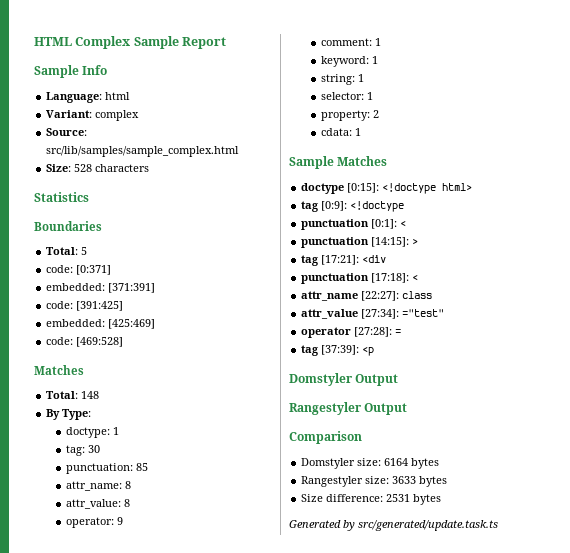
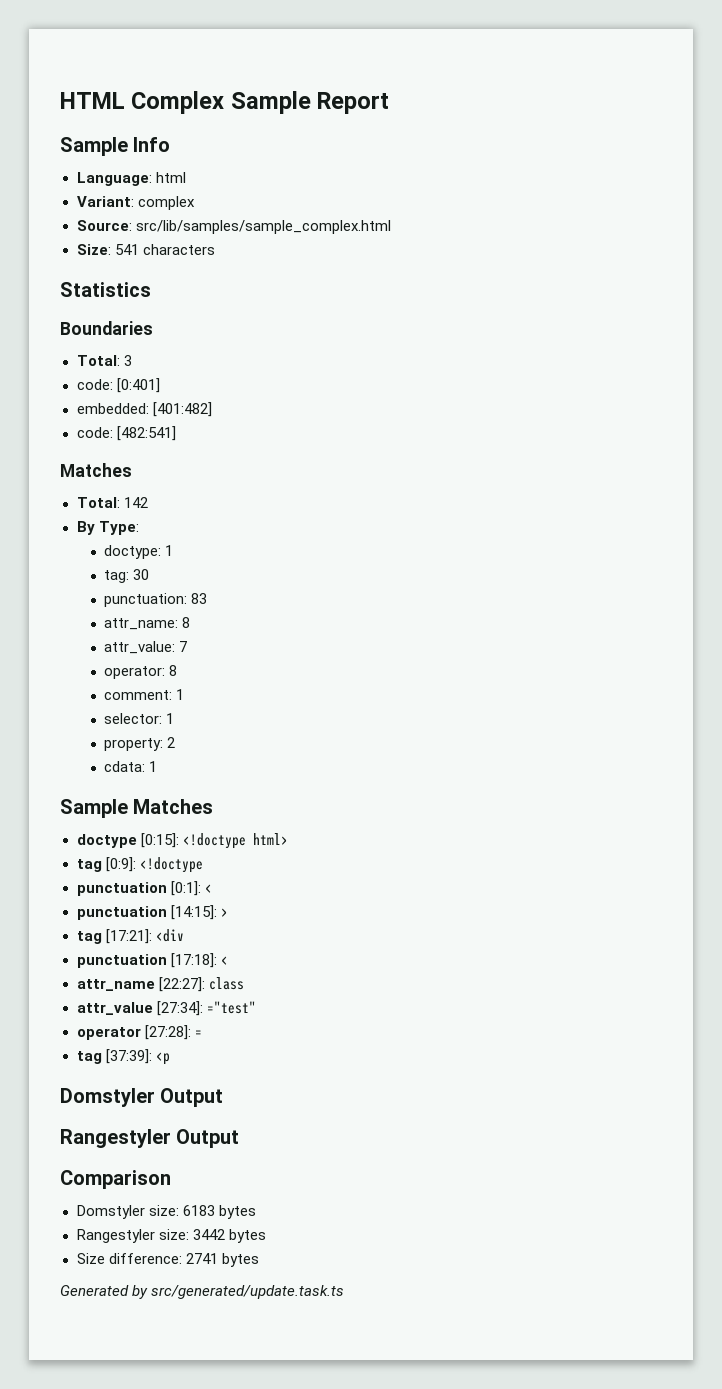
[74,164,93,172] 528 -> [114,244,139,255] 541
[81,247,88,255] [46,265,112,275] [46,283,156,293] [46,301,124,311] [46,319,156,329] [46,337,124,347] 5 // code: [0:371] // embedded: [371:391] // code: [391:425] // embedded: [425:469] // code: [469:528] -> [123,355,132,366] [76,378,160,393] [76,402,212,417] [76,426,176,441] 3 // code: [0:401] // embedded: [401:482] // code: [482:541]
[81,391,100,399] 148 -> [123,497,148,508] 142
[136,463,149,471] 85 -> [191,593,208,604] 83
[124,499,131,507] [66,517,124,528] 8 // operator: 9 -> [179,641,188,652] [104,665,178,679] 7 // operator: 8
[321,56,379,67] [321,74,365,85] // keyword: 1 // string: 1 -> (185, 694) none
[384,458,409,466] 6164 -> [182,1205,215,1216] 6183
[392,476,417,484] 3633 -> [192,1229,225,1240] 3442
[386,494,411,502] 2531 -> [185,1253,218,1264] 2741

